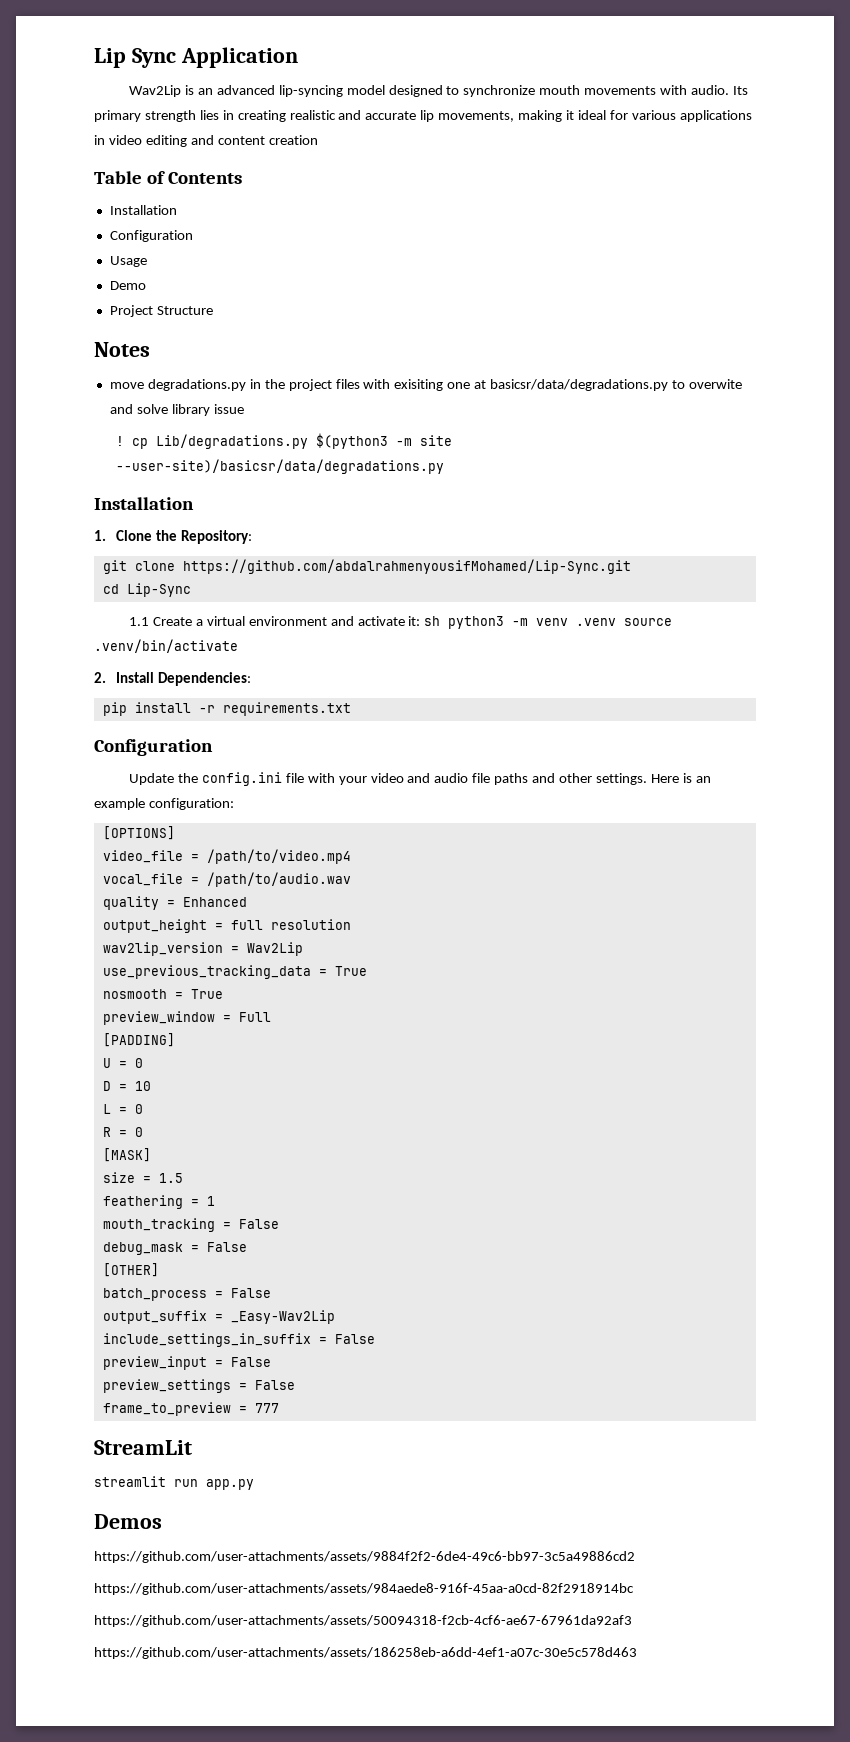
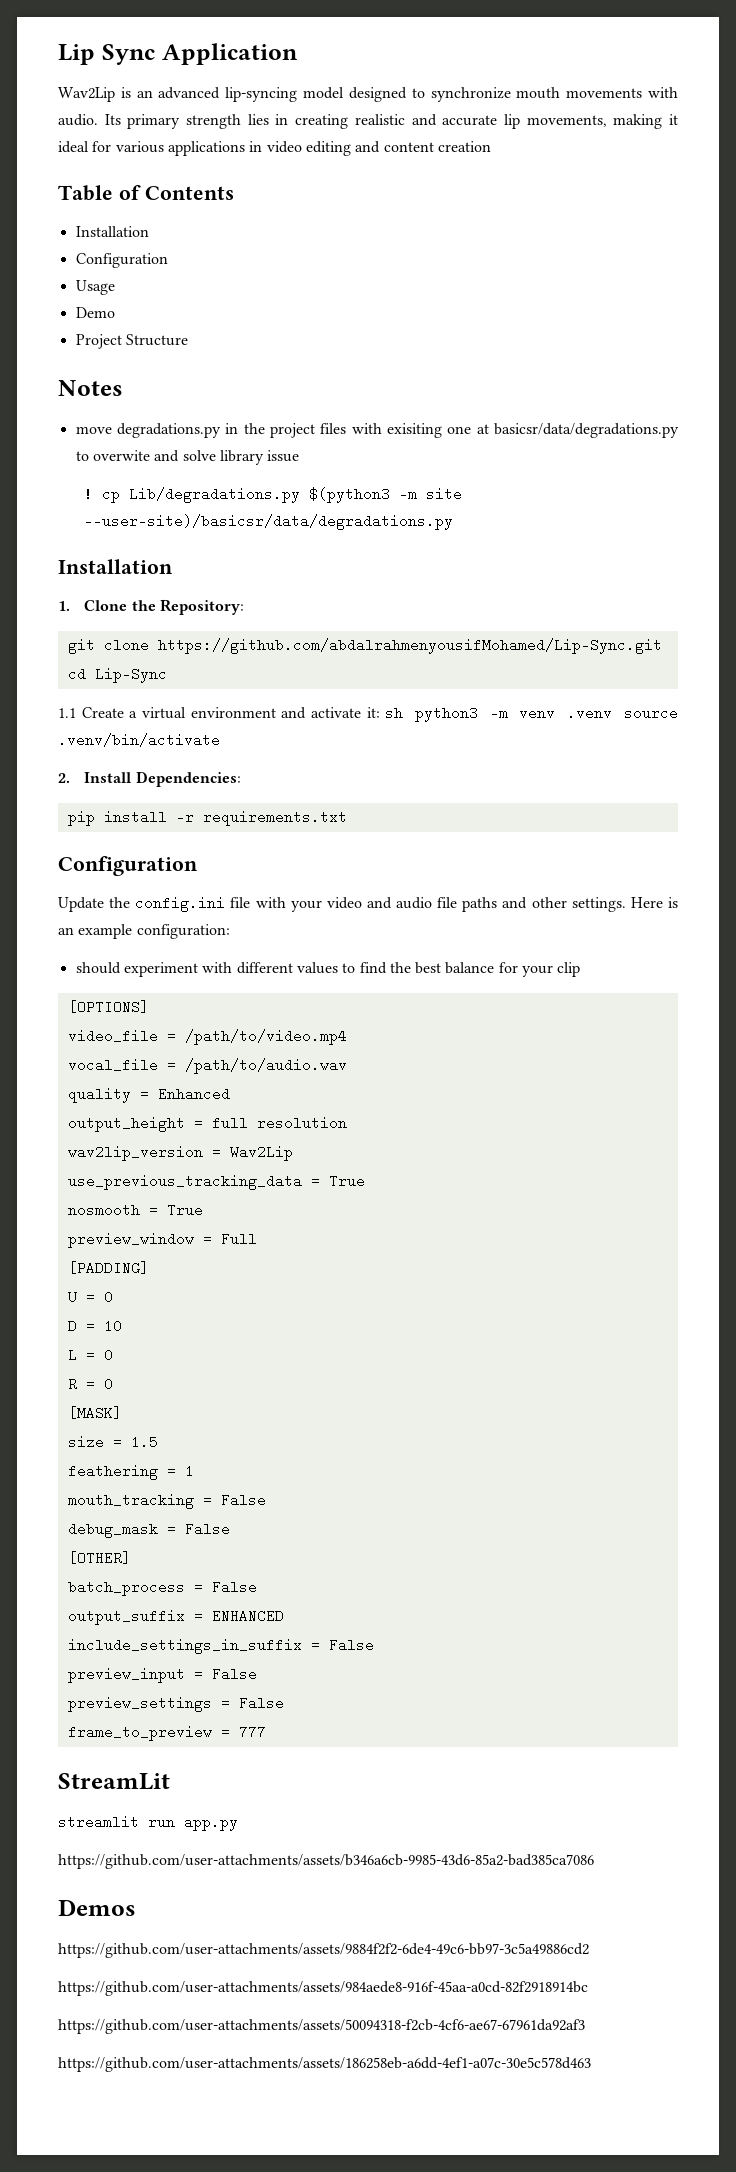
(234, 804) none -> [75,962,581,977] // should experiment with different values to find the best balance for your clip
[230,1310,335,1324] _Easy-Wav2Lip -> [211,1609,284,1623] ENHANCED
(254, 1484) none -> [58,1854,594,1869] // https://github.com/user-attachments/assets/b346a6cb-9985-43d6-85a2-bad385ca7086

